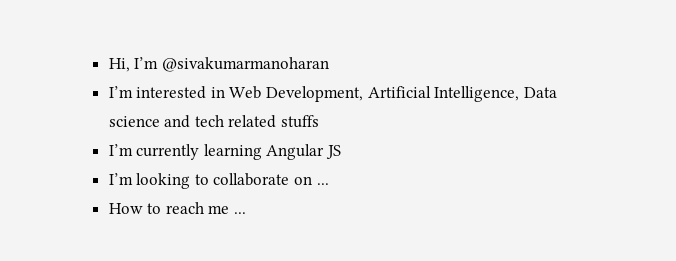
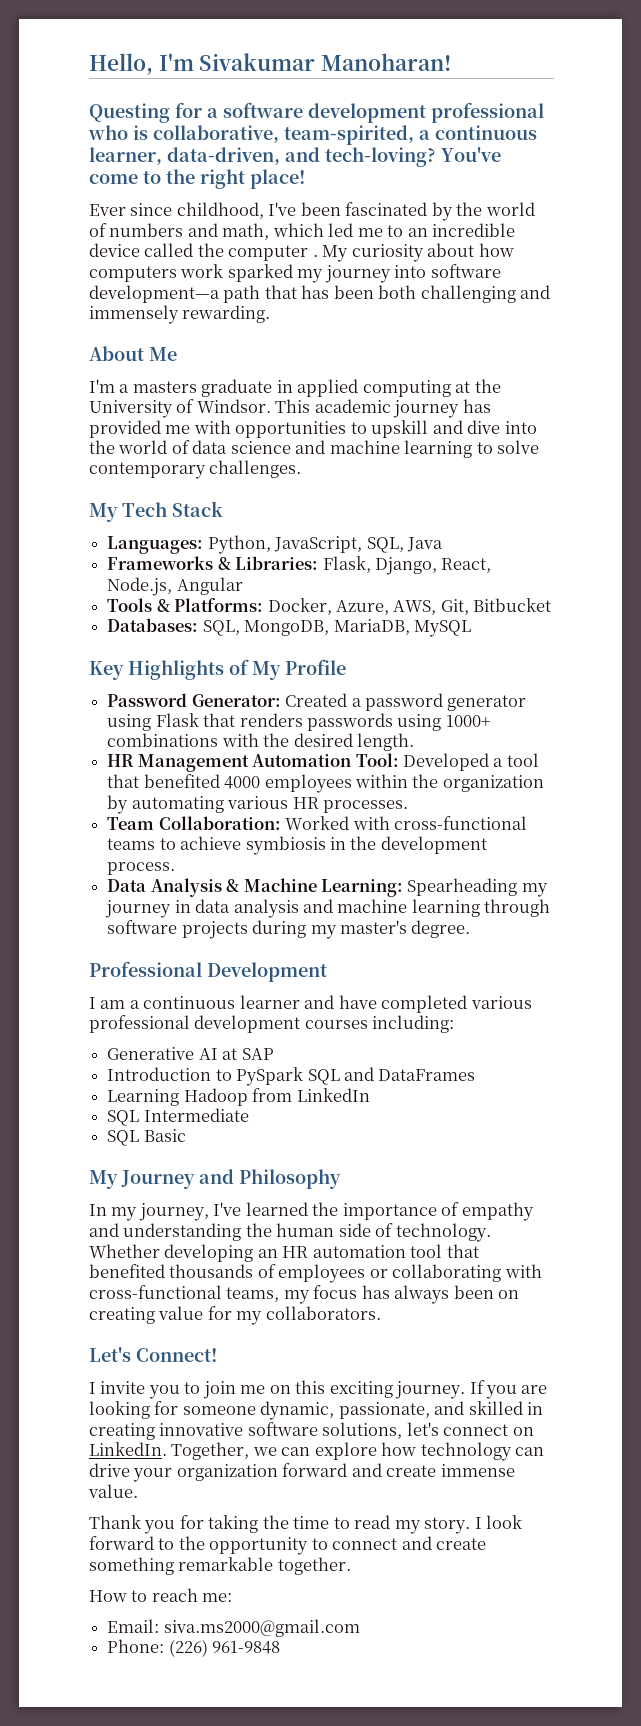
[108,57,329,72] [108,86,557,102] [108,115,320,128] [108,144,342,160] [108,173,329,189] [108,202,247,214] Hi, I’m @sivakumarmanoharan // I’m interested in Web Development, Artificial Intelligence, Data science and tech related stuffs // I’m currently learning Angular JS // I’m looking to collaborate on ... // How to reach me ... -> [89,53,452,75] [89,102,544,123] [88,125,537,145] [89,147,501,167] [89,169,305,189] [89,202,535,221] [89,223,516,240] [89,243,514,262] [89,264,501,283] [89,285,551,303] [89,305,271,324] [89,346,177,361] [89,379,501,397] [89,399,491,418] [89,420,537,438] [89,440,540,458] [89,460,302,479] [89,501,223,522] [107,535,443,554] [107,556,492,575] [107,577,243,596] [107,598,552,615] [107,618,471,637] [89,659,346,680] [107,693,527,711] [107,713,491,731] [107,733,414,751] [107,753,539,772] [107,774,544,793] [107,795,408,814] [107,816,527,830] [107,836,487,855] [107,862,176,875] [107,878,548,897] [105,899,551,918] [107,920,471,939] [89,961,327,982] [89,995,532,1013] [89,1015,455,1033] [107,1047,274,1060] [107,1067,476,1086] [107,1088,370,1106] [107,1108,249,1126] [107,1129,186,1146] [89,1169,341,1189] [89,1202,534,1221] [89,1223,491,1242] [89,1244,479,1262] [89,1264,542,1283] [89,1285,520,1304] [89,1306,381,1325] [89,1347,217,1362] [89,1380,548,1399] [89,1401,544,1420] [89,1422,534,1440] [89,1442,545,1461] [89,1463,515,1482] [88,1484,138,1498] [89,1515,523,1534] [89,1536,487,1555] [89,1557,351,1575] [89,1588,233,1602] [107,1619,360,1637] [107,1639,281,1657] Hello, I'm Sivakumar Manoharan! // Questing for a software development professional who is collaborative, team-spirited, a continuous learner, data-driven, and tech-loving? You've come to the right place! // Ever since childhood, I've been fascinated by the world of numbers and math, which led me to an incredible device called the computer . My curiosity about how computers work sparked my journey into software development—a path that has been both challenging and immensely rewarding. // About Me // I'm a masters graduate in applied computing at the University of Windsor. This academic journey has provided me with opportunities to upskill and dive into the world of data science and machine learning to solve contemporary challenges. // My Tech Stack // Languages: Python, JavaScript, SQL, Java // Frameworks & Libraries: Flask, Django, React, Node.js, Angular // Tools & Platforms: Docker, Azure, AWS, Git, Bitbucket // Databases: SQL, MongoDB, MariaDB, MySQL // Key Highlights of My Profile // Password Generator: Created a password generator using Flask that renders passwords using 1000+ combinations with the desired length. // HR Management Automation Tool: Developed a tool that benefited 4000 employees within the organization by automating various HR processes. // Team Collaboration: Worked with cross-functional teams to achieve symbiosis in the development process. // Data Analysis & Machine Learning: Spearheading my journey in data analysis and machine learning through software projects during my master's degree. // Professional Development // I am a continuous learner and have completed various professional development courses including: // Generative AI at SAP // Introduction to PySpark SQL and DataFrames // Learning Hadoop from LinkedIn // SQL Intermediate // SQL Basic // My Journey and Philosophy // In my journey, I've learned the importance of empathy and understanding the human side of technology. Whether developing an HR automation tool that benefited thousands of employees or collaborating with cross-functional teams, my focus has always been on creating value for my collaborators. // Let's Connect! // I invite you to join me on this exciting journey. If you are looking for someone dynamic, passionate, and skilled in creating innovative software solutions, let's connect on LinkedIn. Together, we can explore how technology can drive your organization forward and create immense value. // Thank you for taking the time to read my story. I look forward to the opportunity to connect and create something remarkable together. // How to reach me: // Email: siva.ms2000@gmail.com // Phone: (226) 961-9848

